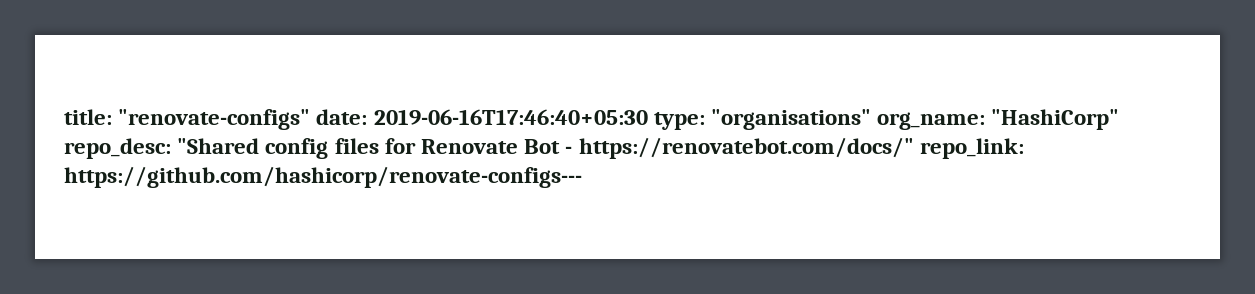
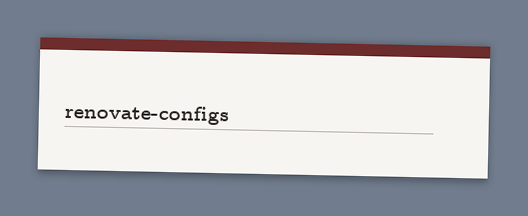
[64,109,1120,130] [64,137,1024,159] [64,166,582,188] title: "renovate-configs" date: 2019-06-16T17:46:40+05:30 type: "organisations" org_name: "HashiCorp" repo_desc: "Shared config files for Renovate Bot - https://renovatebot.com/docs/" repo_link: https://github.com/hashicorp/renovate-configs--- -> [64,103,230,126] renovate-configs

